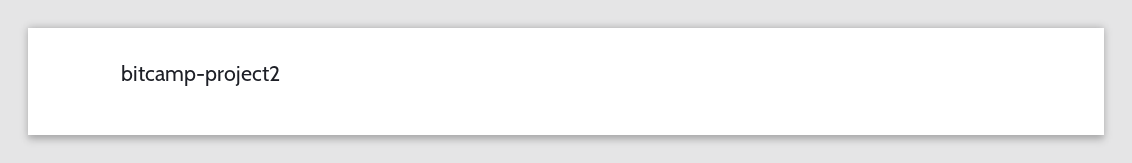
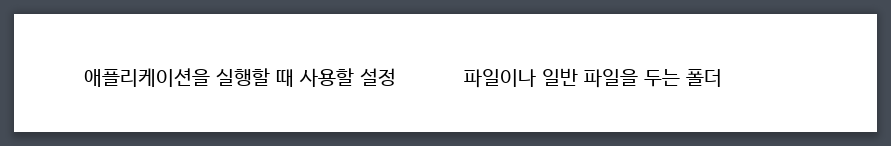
[121,65,280,86] bitcamp-project2 -> [84,68,722,88] 애플리케이션을 실행할 때 사용할 설정 파일이나 일반 파일을 두는 폴더

